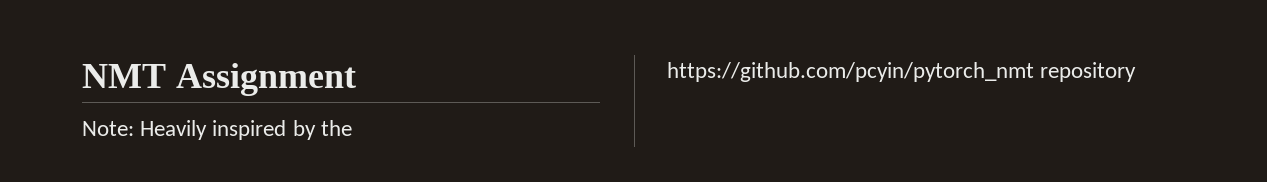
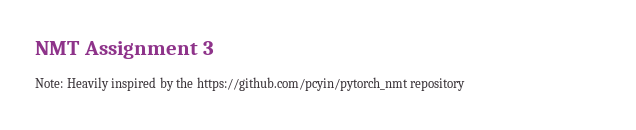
(356, 79) none -> [203,41,215,55] 3

